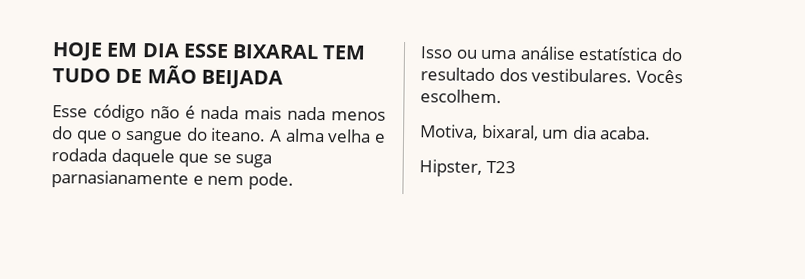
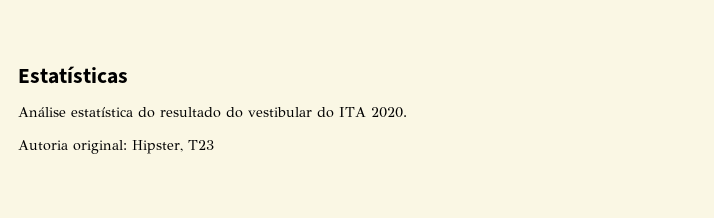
[52,42,367,61] [52,65,283,89] [52,104,386,123] [51,126,386,145] [51,148,273,168] [51,170,294,190] [420,46,683,62] [420,67,683,84] [420,89,502,104] [420,124,652,141] HOJE EM DIA ESSE BIXARAL TEM TUDO DE MÃO BEIJADA // Esse código não é nada mais nada menos do que o sangue do iteano. A alma velha e rodada daquele que se suga parnasianamente e nem pode. // Isso ou uma análise estatística do resultado dos vestibulares. Vocês escolhem. // Motiva, bixaral, um dia acaba. // -> [18,66,128,84] [18,107,407,118] [18,140,127,154] Estatísticas // Análise estatística do resultado do vestibular do ITA 2020. // Autoria original:

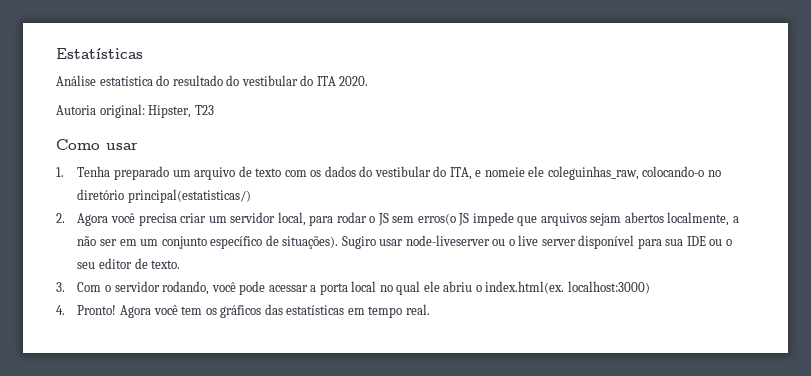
(214, 145) none -> [56,139,138,150] [56,166,721,180] [77,189,251,203] [56,212,739,226] [77,235,732,249] [77,258,181,269] [56,281,650,295] [56,304,430,318] // Como usar // 1. Tenha preparado um arquivo de texto com os dados do vestibular do ITA, e nomeie ele coleguinhas_raw, colocando-o no diretório principal(estatisticas/) // 2. Agora você precisa criar um servidor local, para rodar o JS sem erros(o JS impede que arquivos sejam abertos localmente, a não ser em um conjunto específico de situações). Sugiro usar node-liveserver ou o live server disponível para sua IDE ou o seu editor de texto. // 3. Com o servidor rodando, você pode acessar a porta local no qual ele abriu o index.html(ex. localhost:3000) // 4. Pronto! Agora você tem os gráficos das estatísticas em tempo real.

